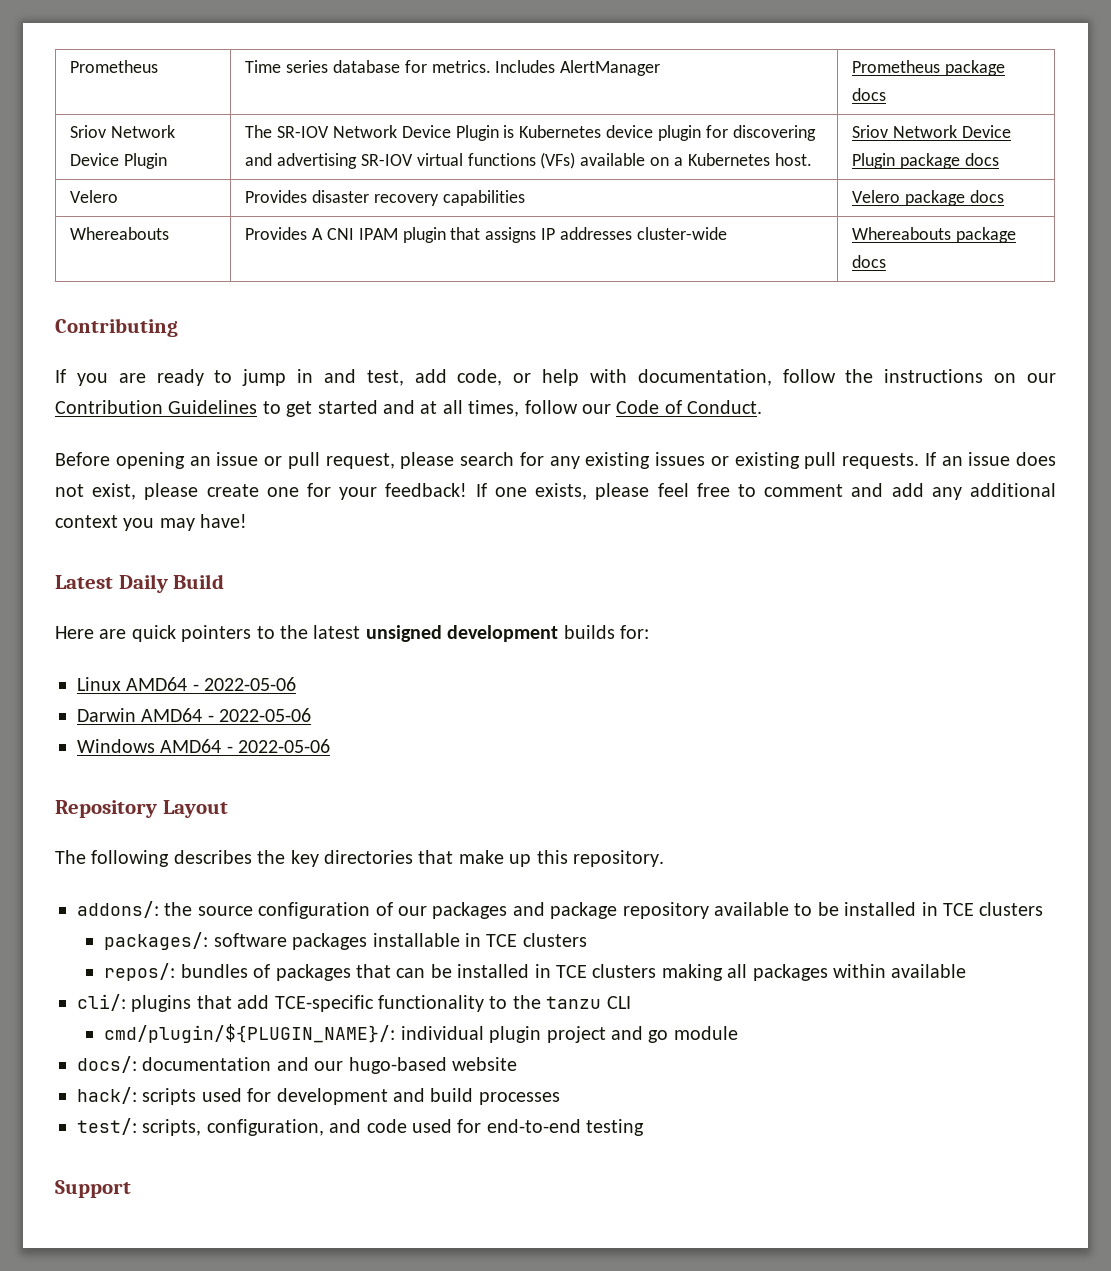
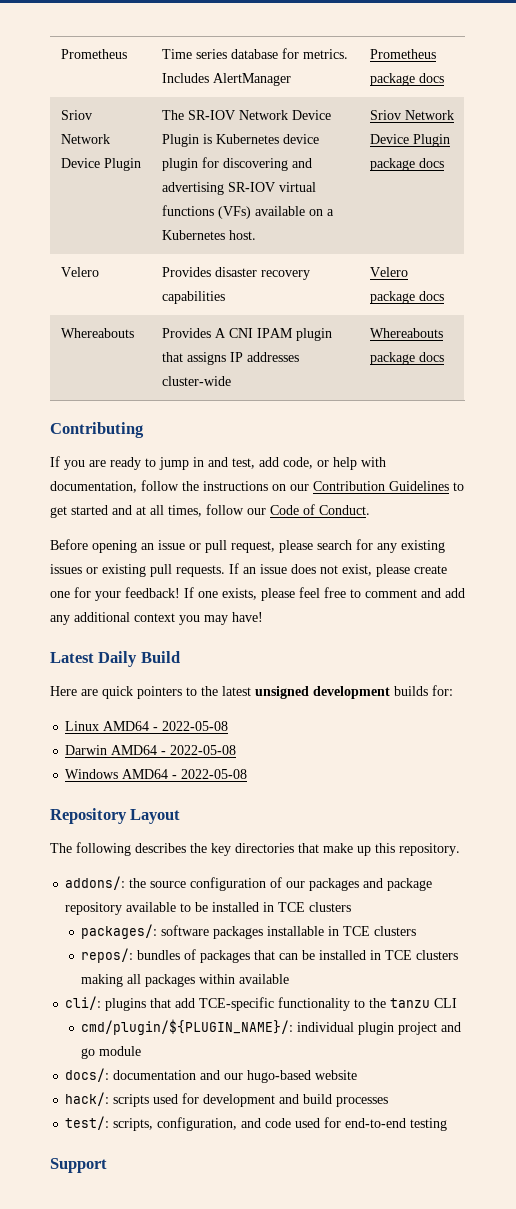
[204,677,297,691] 2022-05-06 -> [162,721,229,731] 2022-05-08
[219,708,312,722] 2022-05-06 -> [170,745,237,755] 2022-05-08
[238,739,331,753] 2022-05-06 -> [181,769,248,779] 2022-05-08

